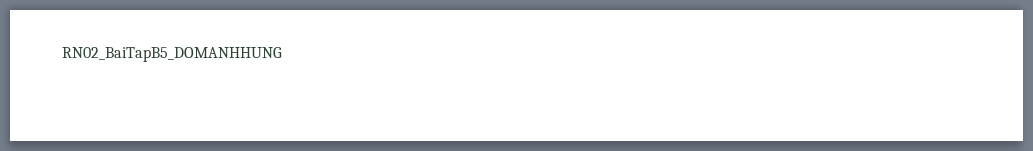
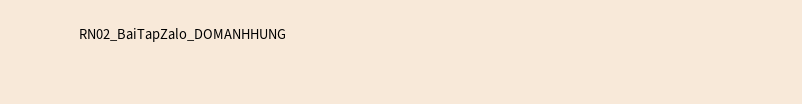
[62,47,282,62] RN02_BaiTapB5_DOMANHHUNG -> [79,28,286,42] RN02_BaiTapZalo_DOMANHHUNG

